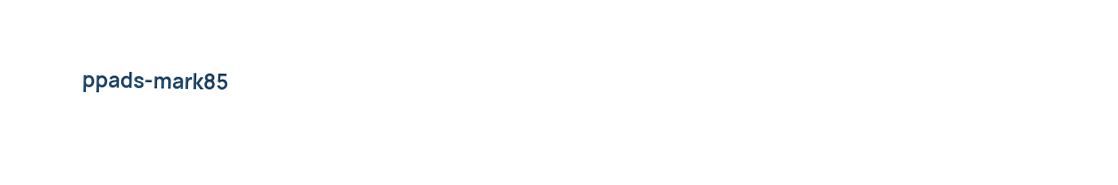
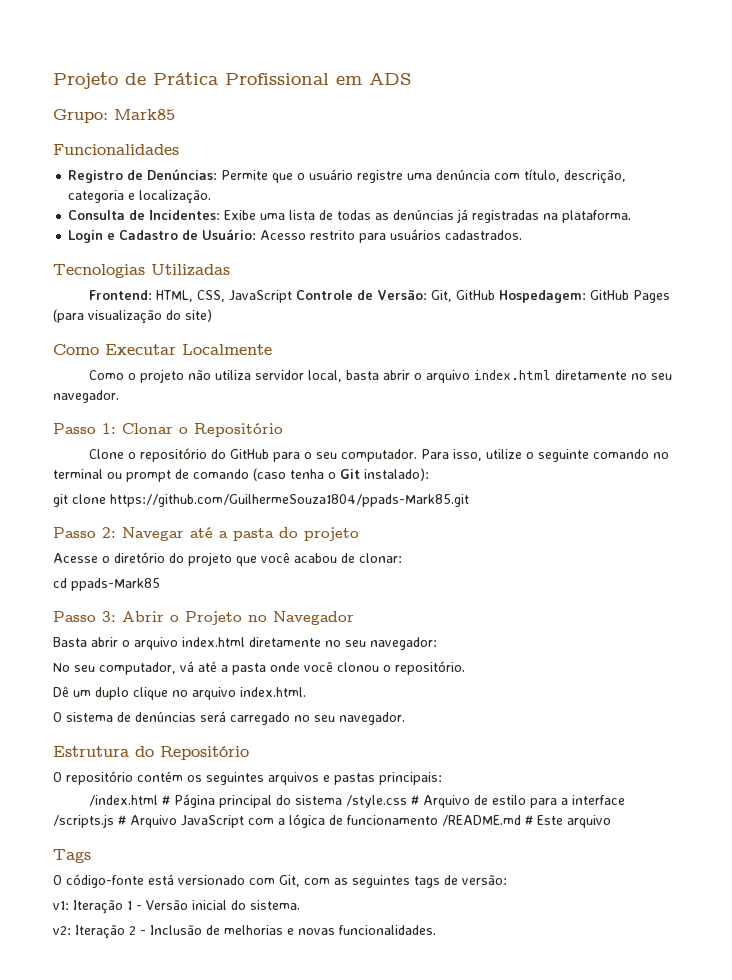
[81,71,229,95] ppads-mark85 -> [53,72,412,89] [53,109,175,123] [53,144,179,155] [68,169,627,184] [68,190,212,204] [68,209,632,223] [68,229,523,243] [53,264,230,278] [88,290,670,303] [53,309,212,324] [53,344,272,355] [88,369,672,383] [53,390,119,403] [53,423,283,437] [88,448,669,462] [53,468,429,482] [53,494,469,507] [53,527,359,541] [53,552,402,566] [53,578,160,591] [53,611,354,625] [53,637,437,650] [53,661,465,675] [53,686,306,700] [53,711,405,725] [53,746,249,760] [53,771,442,785] [88,794,625,808] [53,814,611,828] [53,849,91,863] [53,874,507,888] [53,900,300,914] [53,925,436,939] Projeto de Prática Profissional em ADS // Grupo: Mark85 // Funcionalidades // Registro de Denúncias: Permite que o usuário registre uma denúncia com título, descrição, categoria e localização. // Consulta de Incidentes: Exibe uma lista de todas as denúncias já registradas na plataforma. // Login e Cadastro de Usuário: Acesso restrito para usuários cadastrados. // Tecnologias Utilizadas // Frontend: HTML, CSS, JavaScript Controle de Versão: Git, GitHub Hospedagem: GitHub Pages (para visualização do site) // Como Executar Localmente // Como o projeto não utiliza servidor local, basta abrir o arquivo index.html diretamente no seu navegador. // Passo 1: Clonar o Repositório // Clone o repositório do GitHub para o seu computador. Para isso, utilize o seguinte comando no terminal ou prompt de comando (caso tenha o Git instalado): // git clone https://github.com/GuilhermeSouza1804/ppads-Mark85.git // Passo 2: Navegar até a pasta do projeto // Acesse o diretório do projeto que você acabou de clonar: // cd ppads-Mark85 // Passo 3: Abrir o Projeto no Navegador // Basta abrir o arquivo index.html diretamente no seu navegador: // No seu computador, vá até a pasta onde você clonou o repositório. // Dê um duplo clique no arquivo index.html. // O sistema de denúncias será carregado no seu navegador. // Estrutura do Repositório // O repositório contém os seguintes arquivos e pastas principais: // /index.html # Página principal do sistema /style.css # Arquivo de estilo para a interface /scripts.js # Arquivo JavaScript com a lógica de funcionamento /README.md # Este arquivo // Tags // O código-fonte está versionado com Git, com as seguintes tags de versão: // v1: Iteração 1 - Versão inicial do sistema. // v2: Iteração 2 - Inclusão de melhorias e novas funcionalidades.

